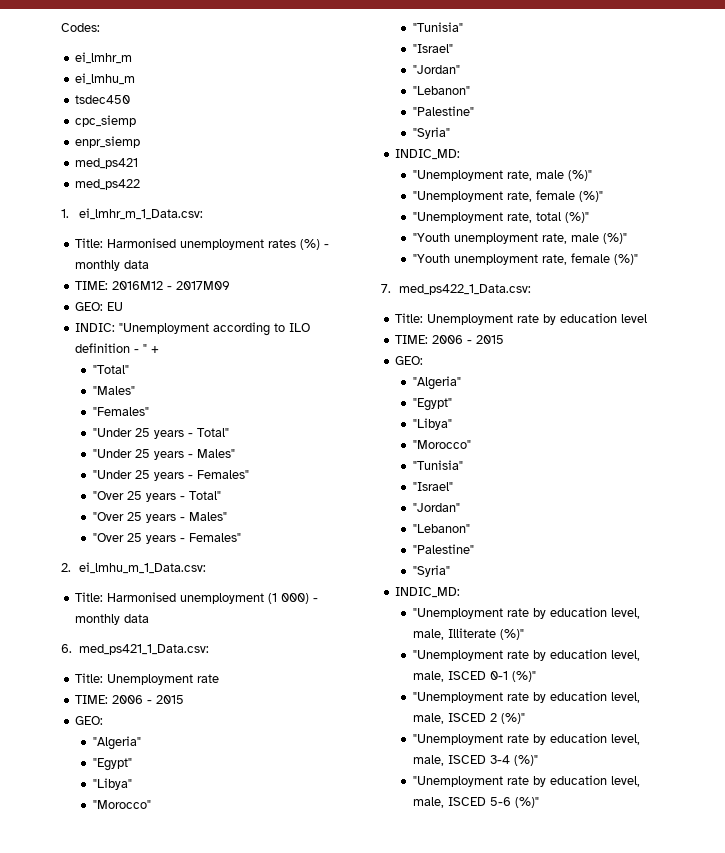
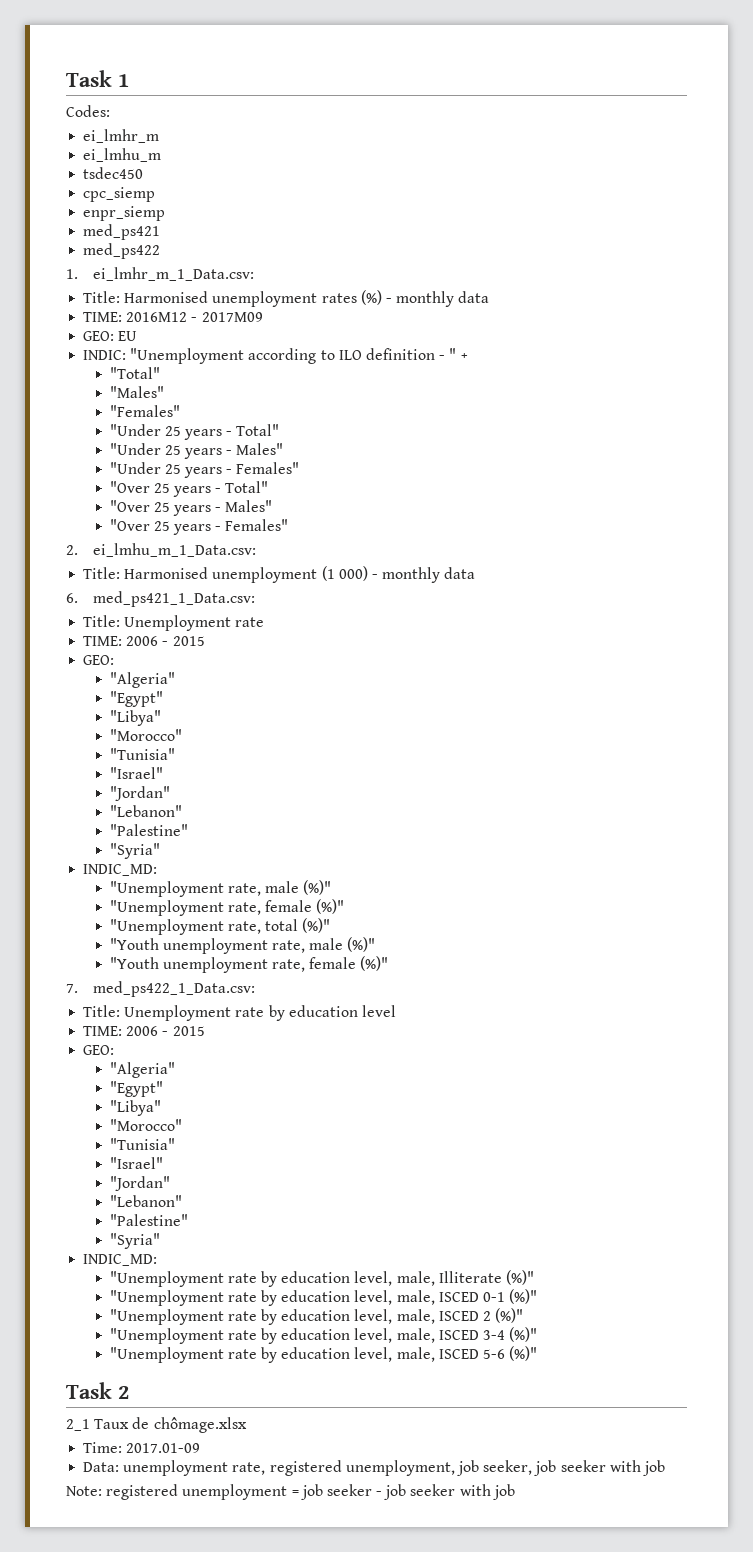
(61, 27) none -> [66,70,129,87] Task 1 //
(539, 802) none -> [66,1382,129,1399] [66,1417,247,1433] [83,1442,201,1453] [83,1460,665,1476] [66,1484,515,1500] // Task 2 // 2_1 Taux de chômage.xlsx // Time: 2017.01-09 // Data: unemployment rate, registered unemployment, job seeker, job seeker with job // Note: registered unemployment = job seeker - job seeker with job

